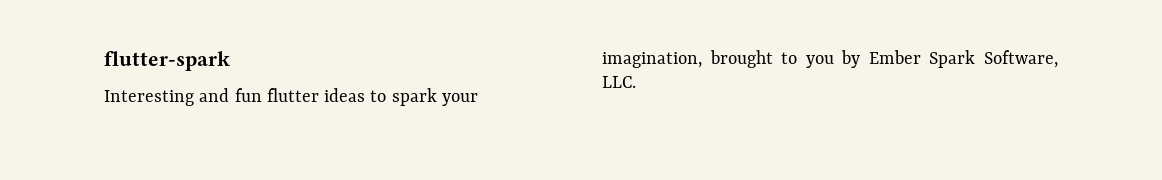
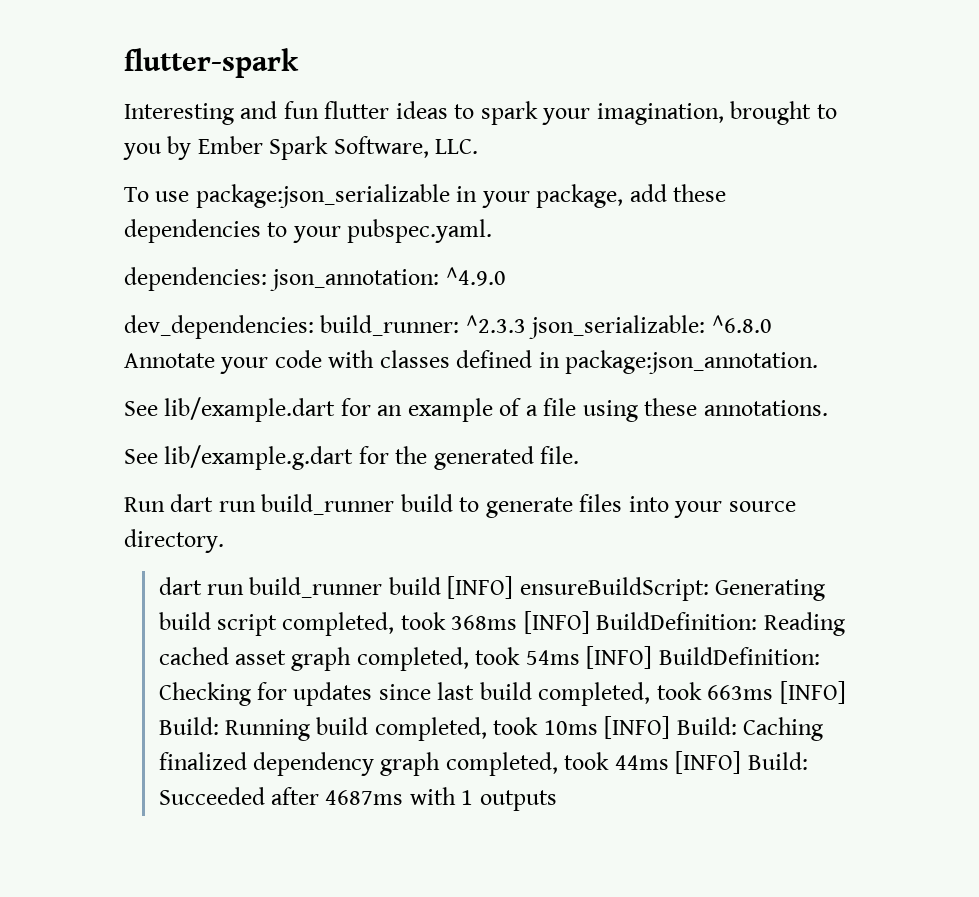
(636, 82) none -> [124,184,727,208] [124,219,493,243] [124,267,506,291] [124,315,772,339] [124,350,819,374] [124,397,828,422] [124,445,580,470] [124,494,796,518] [124,529,224,553] [158,576,826,601] [158,611,845,636] [158,646,820,671] [158,681,846,706] [158,716,824,741] [158,751,808,776] [158,787,557,811] // To use package:json_serializable in your package, add these dependencies to your pubspec.yaml. // dependencies: json_annotation: ^4.9.0 // dev_dependencies: build_runner: ^2.3.3 json_serializable: ^6.8.0 Annotate your code with classes defined in package:json_annotation. // See lib/example.dart for an example of a file using these annotations. // See lib/example.g.dart for the generated file. // Run dart run build_runner build to generate files into your source directory. // dart run build_runner build [INFO] ensureBuildScript: Generating build script completed, took 368ms [INFO] BuildDefinition: Reading cached asset graph completed, took 54ms [INFO] BuildDefinition: Checking for updates since last build completed, took 663ms [INFO] Build: Running build completed, took 10ms [INFO] Build: Caching finalized dependency graph completed, took 44ms [INFO] Build: Succeeded after 4687ms with 1 outputs

